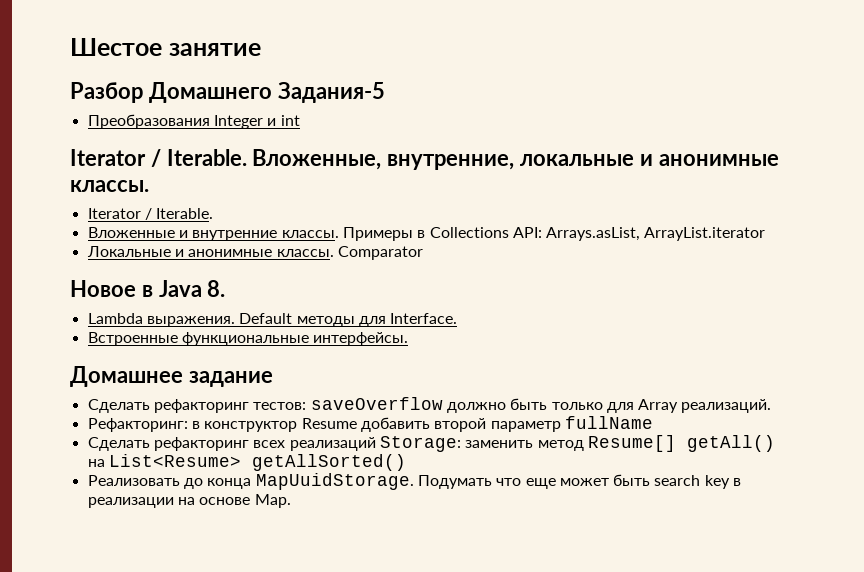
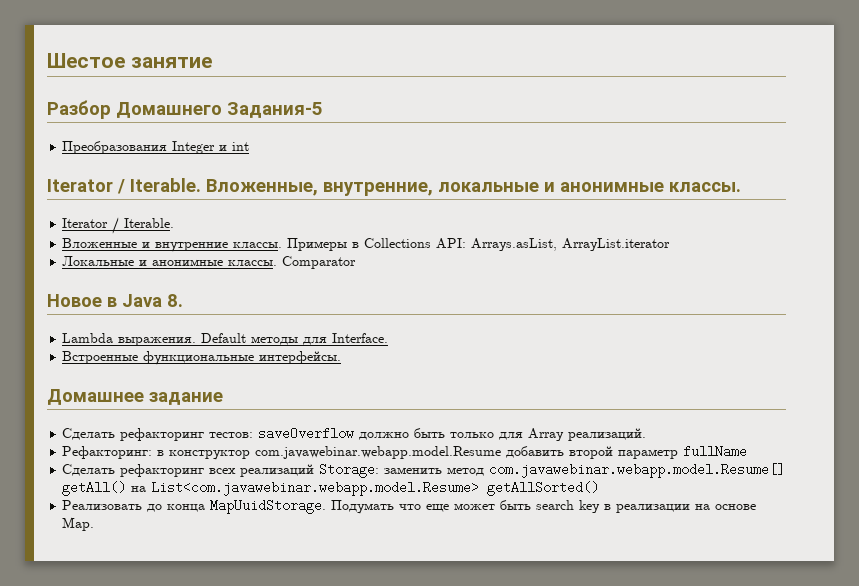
[301,418,357,429] Resume -> [255,446,502,459] com.javawebinar.webapp.model.Resume
[587,435,676,452] Resume[] -> [489,463,786,478] com.javawebinar.webapp.model.Resume[]
[108,454,241,467] List<Resume> -> [151,481,480,496] List<com.javawebinar.webapp.model.Resume>

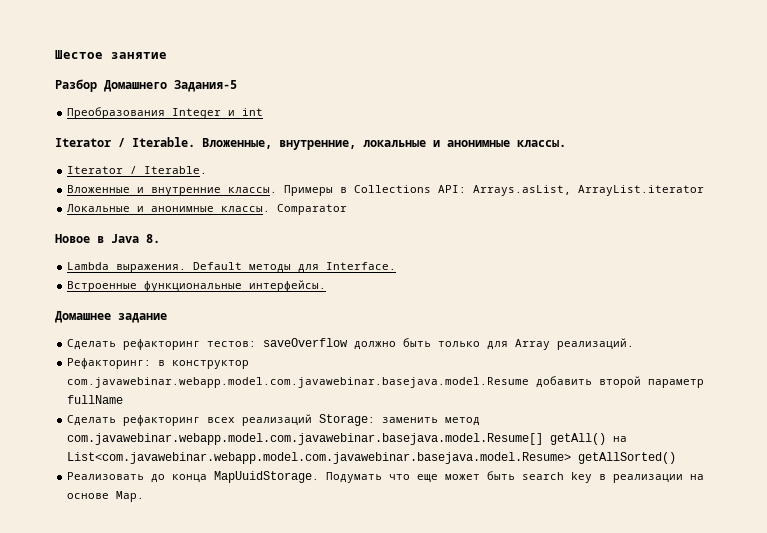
[255,446,502,459] com.javawebinar.webapp.model.Resume -> [67,377,530,388] com.javawebinar.webapp.model.com.javawebinar.basejava.model.Resume
[489,463,786,478] com.javawebinar.webapp.model.Resume[] -> [67,433,544,445] com.javawebinar.webapp.model.com.javawebinar.basejava.model.Resume[]
[151,481,480,496] List<com.javawebinar.webapp.model.Resume> -> [67,452,572,464] List<com.javawebinar.webapp.model.com.javawebinar.basejava.model.Resume>

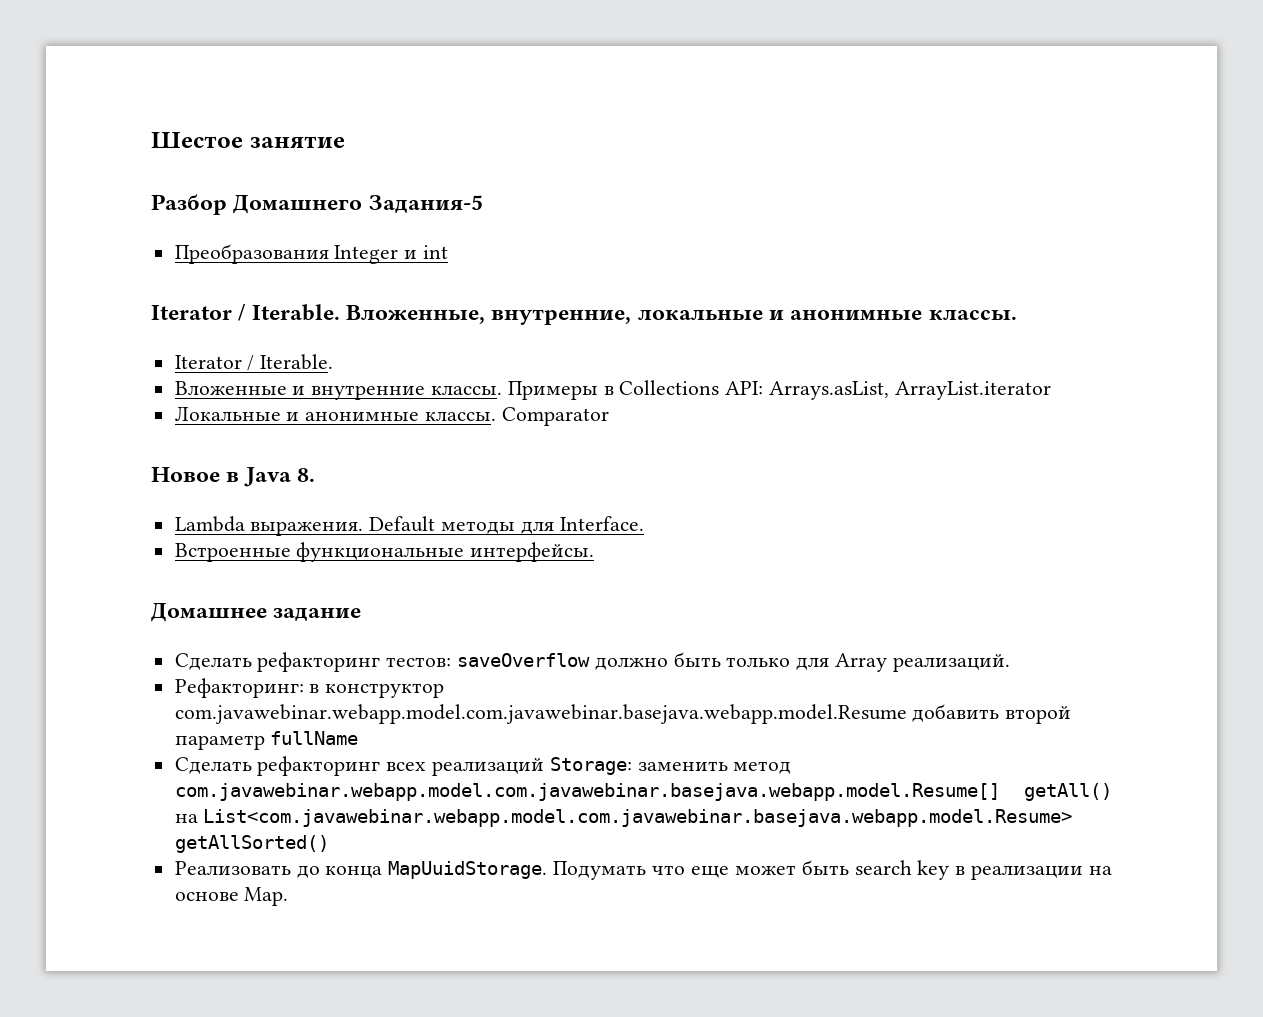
[67,377,530,388] com.javawebinar.webapp.model.com.javawebinar.basejava.model.Resume -> [174,704,907,724] com.javawebinar.webapp.model.com.javawebinar.basejava.webapp.model.Resume
[67,433,544,445] com.javawebinar.webapp.model.com.javawebinar.basejava.model.Resume[] -> [174,783,1000,801] com.javawebinar.webapp.model.com.javawebinar.basejava.webapp.model.Resume[]
[67,452,572,464] List<com.javawebinar.webapp.model.com.javawebinar.basejava.model.Resume> -> [203,809,1073,827] List<com.javawebinar.webapp.model.com.javawebinar.basejava.webapp.model.Resume>

